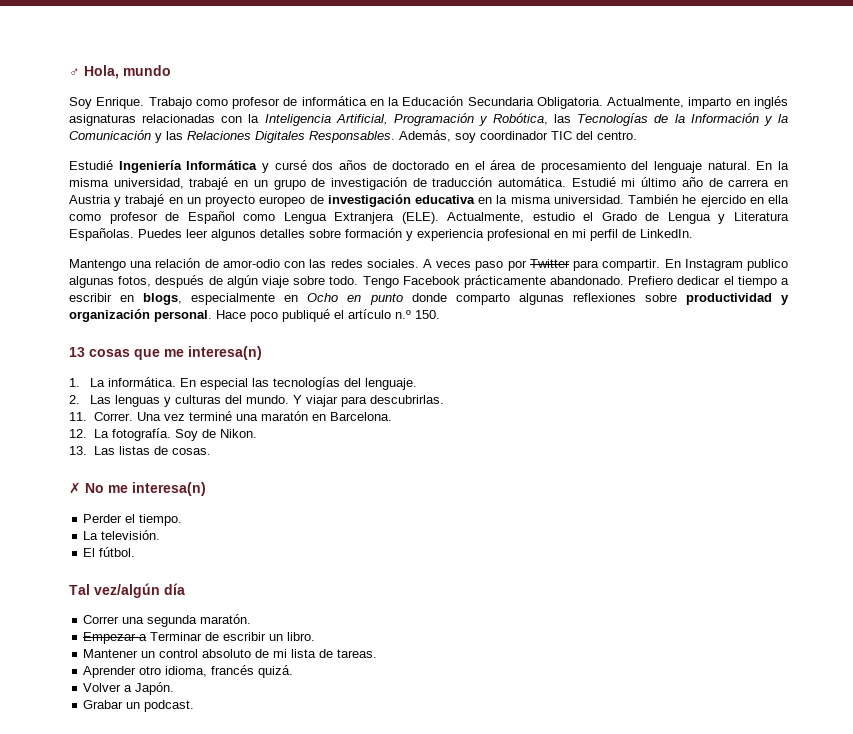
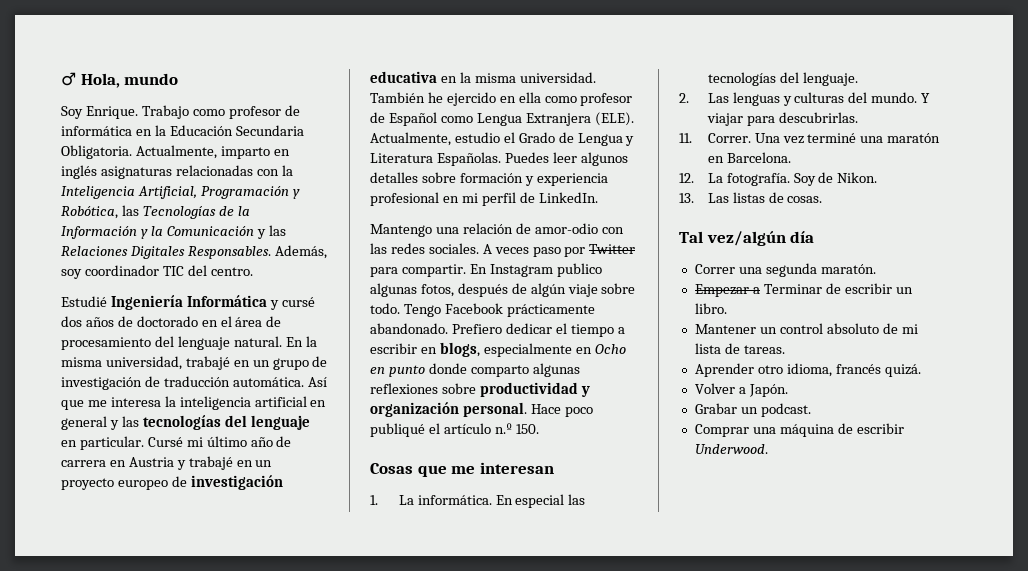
[571,177,616,187] Estudié -> [307,377,327,387] [61,396,327,410] [61,415,310,430] [61,436,183,450] Así que me interesa la inteligencia artificial en general y las tecnologías del lenguaje en particular. Cursé
[69,346,262,360] 13 cosas que me interesa(n) -> [370,462,554,477] Cosas que me interesan
[69,482,206,496] [83,514,183,526] [83,530,161,540] [83,547,136,557] // ✗ No me interesa(n) // Perder el tiempo. // La televisión. // El fútbol. -> (823, 199) none
(195, 706) none -> [694,423,904,437] [694,444,768,454] // Comprar una máquina de escribir Underwood.

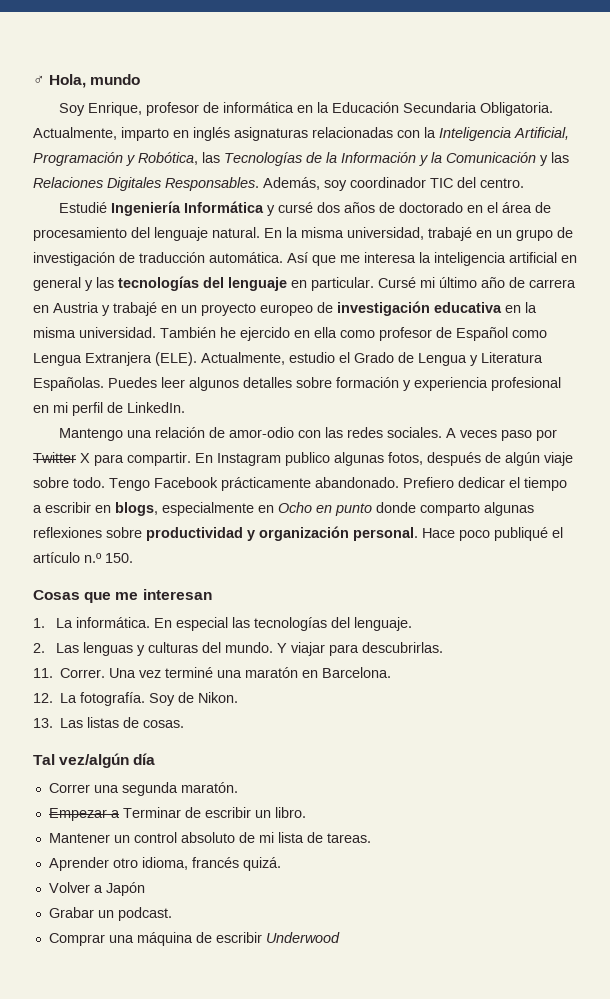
[85,105,225,119] Enrique. Trabajo como -> [88,102,143,116] Enrique,
(636, 249) none -> [80,453,90,463] X
[748,384,788,397] Japón. -> [105,882,145,896] Japón
[694,444,768,454] Underwood. -> [265,932,340,943] Underwood

